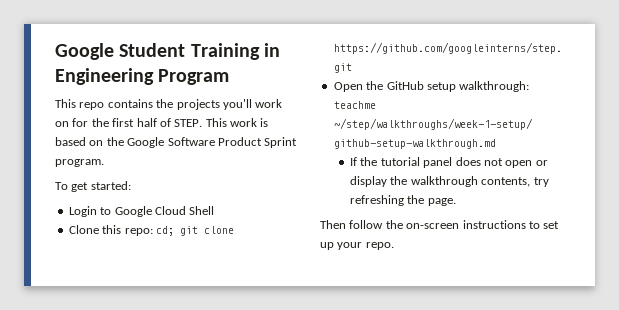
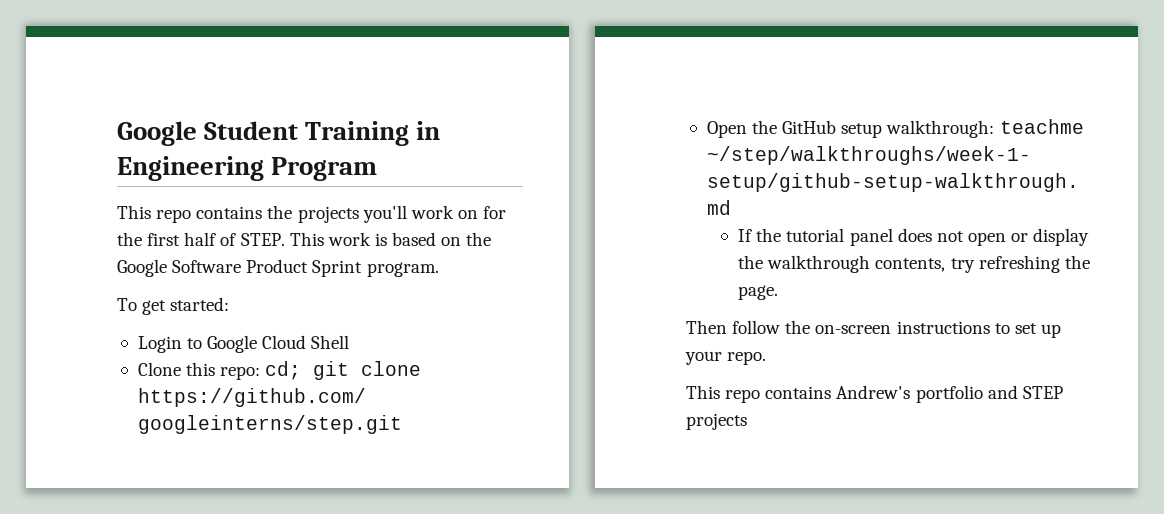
(394, 246) none -> [686,385,1063,403] [686,413,747,430] // This repo contains Andrew's portfolio and STEP projects

